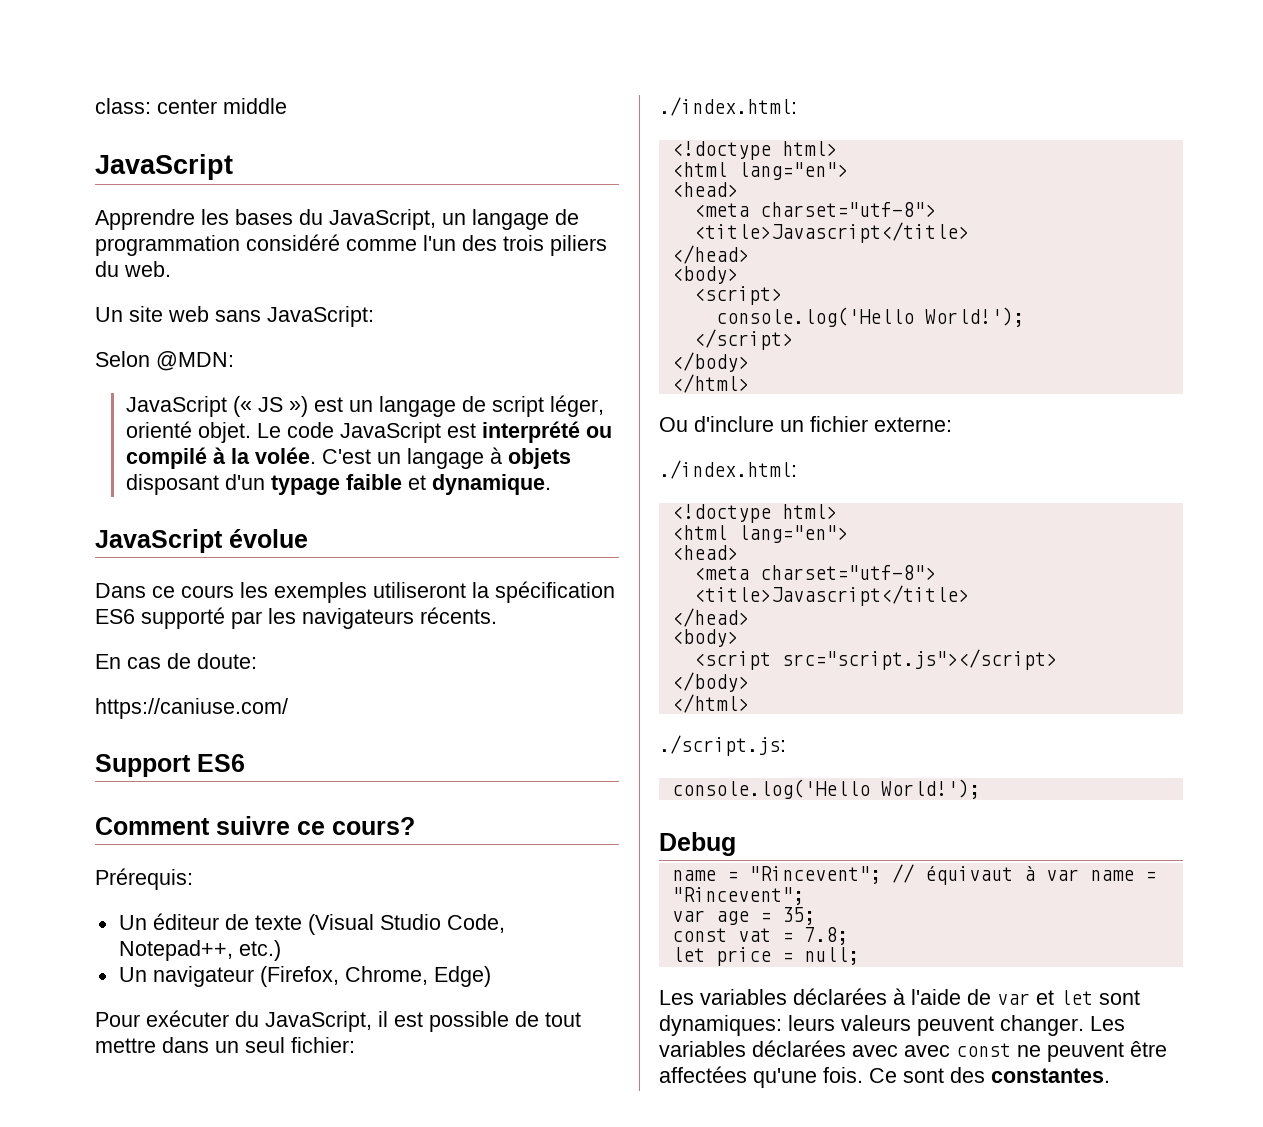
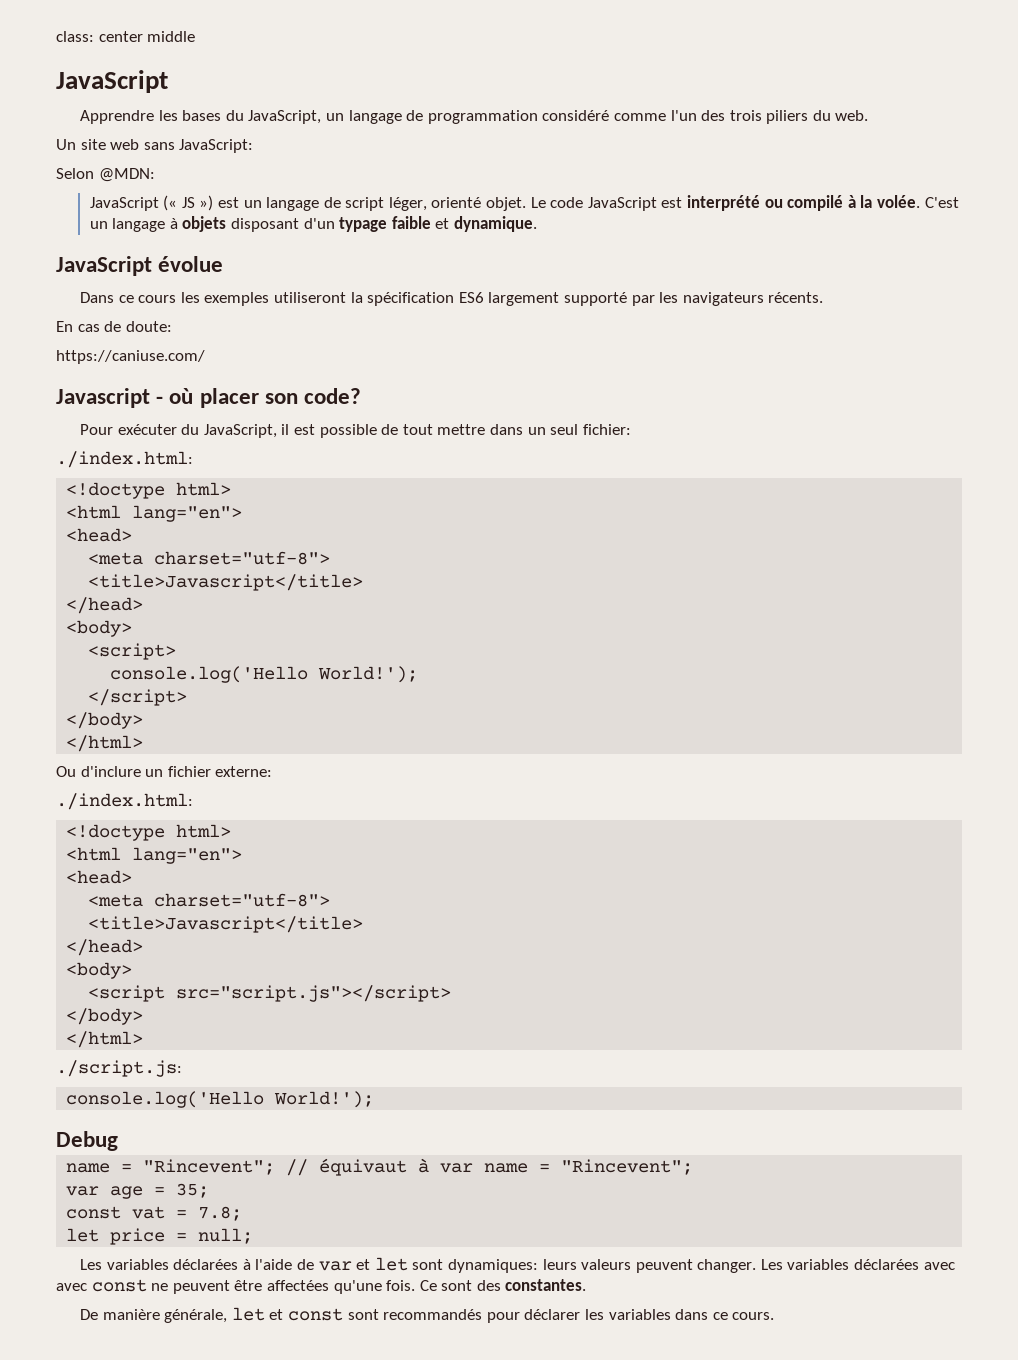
(135, 616) none -> [488,292,560,306] largement
[95,754,245,777] [95,816,415,835] [95,868,193,890] [118,913,505,935] [118,940,281,961] [118,966,491,987] Support ES6 // Comment suivre ce cours? // Prérequis: // Un éditeur de texte (Visual Studio Code, Notepad++, etc.) // Un navigateur (Firefox, Chrome, Edge) -> [56,388,362,408] Javascript - où placer son code?
(1110, 1075) none -> [80,1307,775,1323] // De manière générale, let et const sont recommandés pour déclarer les variables dans ce cours.

